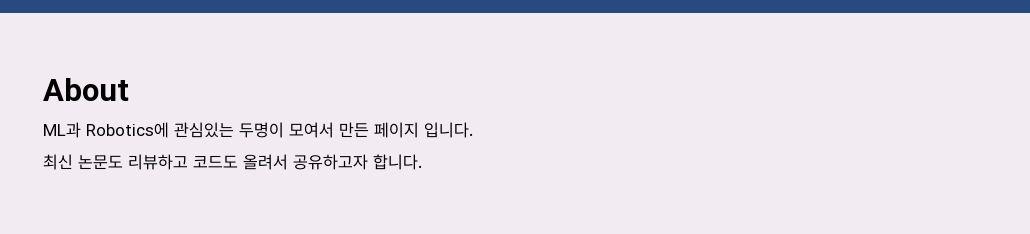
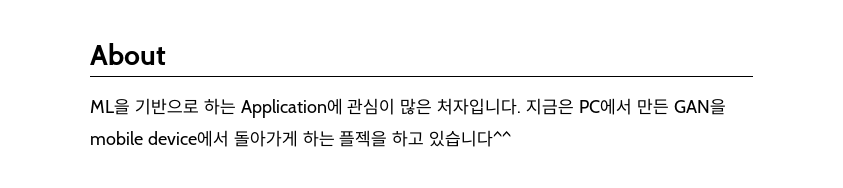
[43,122,473,138] [43,154,422,170] ML과 Robotics에 관심있는 두명이 모여서 만든 페이지 입니다. // 최신 논문도 리뷰하고 코드도 올려서 공유하고자 합니다. -> [90,98,726,118] [90,130,512,147] ML을 기반으로 하는 Application에 관심이 많은 처자입니다. 지금은 PC에서 만든 GAN을 mobile device에서 돌아가게 하는 플젝을 하고 있습니다^^

